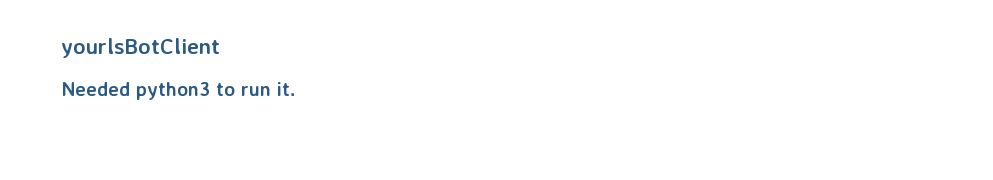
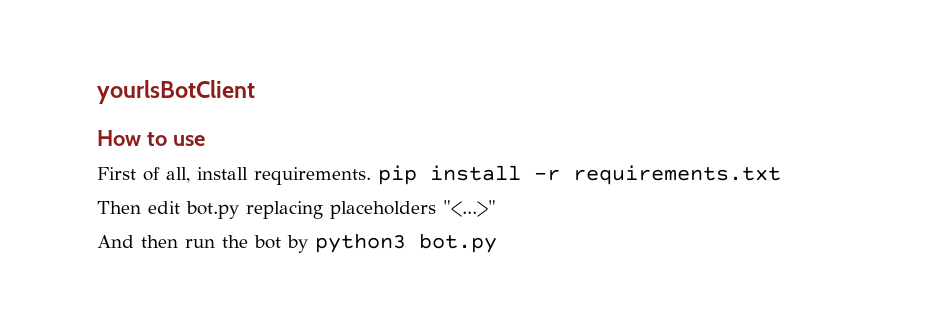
[61,82,296,100] Needed python3 to run it. -> [97,130,205,146] [97,165,781,185] [97,200,496,219] [97,233,497,253] How to use // First of all, install requirements. pip install -r requirements.txt // Then edit bot.py replacing placeholders "<...>" // And then run the bot by python3 bot.py

